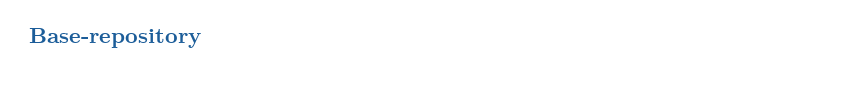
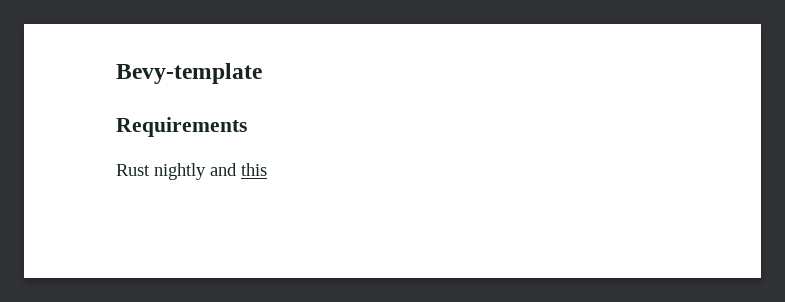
[29,28,201,48] Base-repository -> [116,63,262,84] [116,117,247,137] [116,163,267,180] Bevy-template // Requirements // Rust nightly and this

